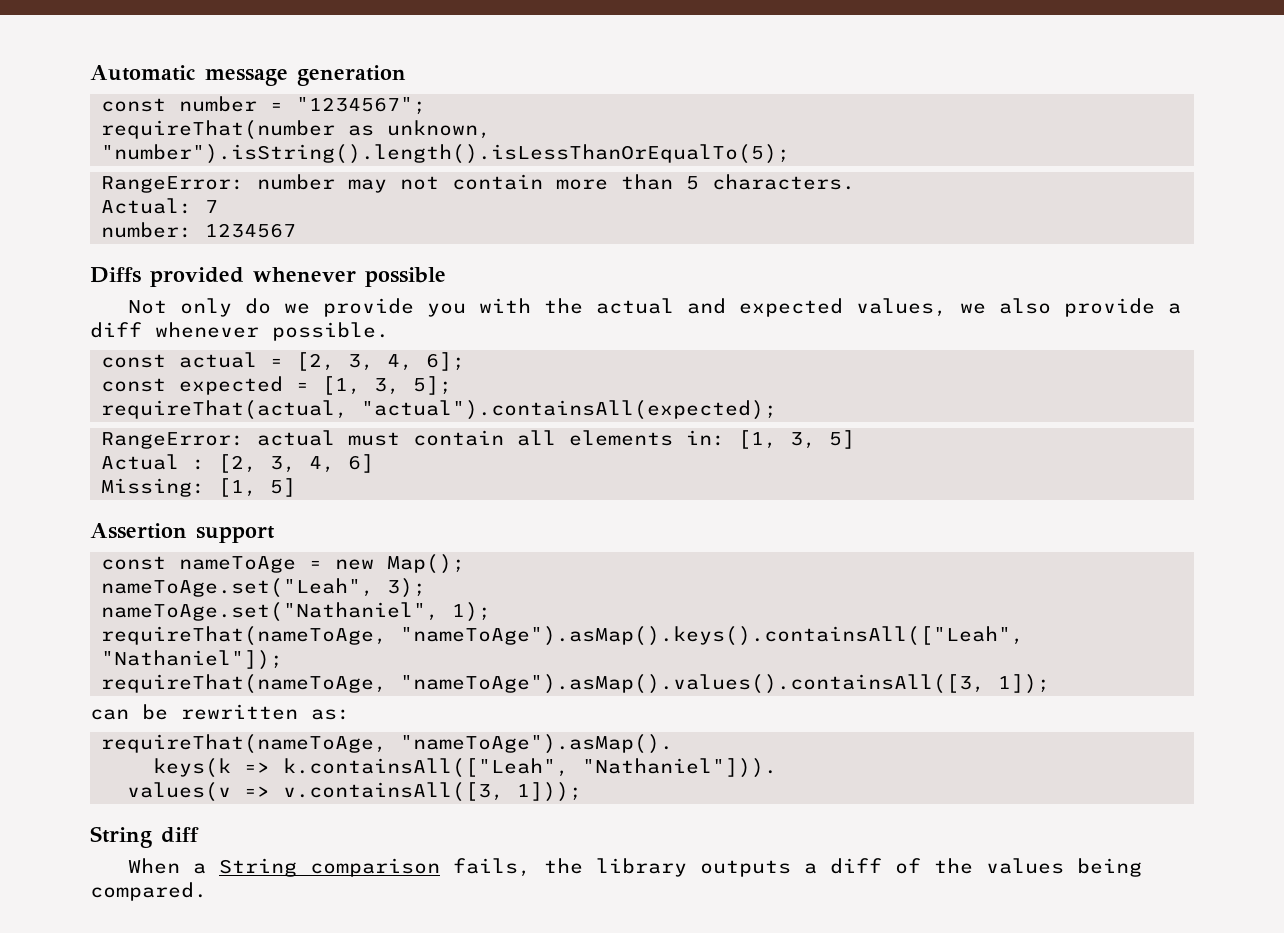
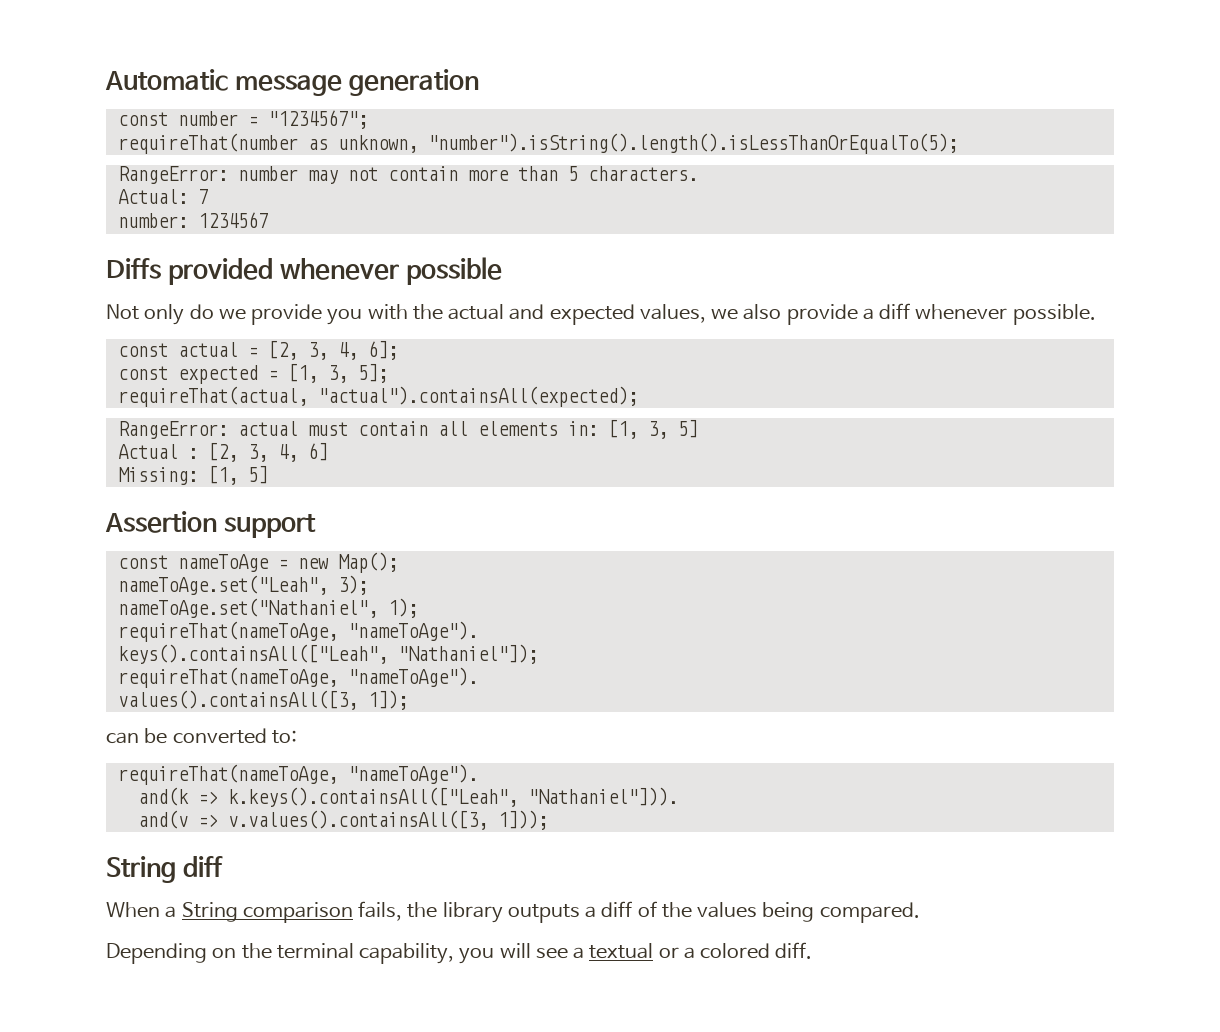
[400,626,1025,646] "nameToAge").asMap().keys().containsAll(["Leah", -> [347,621,478,641] [117,644,388,664] "nameToAge"). // keys().containsAll(["Leah",
[400,674,986,694] "nameToAge").asMap().values().containsAll([3, -> [347,667,478,687] [117,690,358,710] "nameToAge"). // values().containsAll([3,
[181,704,350,720] [101,734,674,754] [153,758,778,778] [127,782,505,802] rewritten as: // requireThat(nameToAge, "nameToAge").asMap(). // keys(k => k.containsAll(["Leah", "Nathaniel"])). // values(v => v.containsAll([3, -> [172,728,297,744] [117,764,478,785] [137,787,678,807] [137,810,488,830] converted to: // requireThat(nameToAge, "nameToAge"). // and(k => k.keys().containsAll(["Leah", "Nathaniel"])). // and(v => v.values().containsAll([3,
(207, 891) none -> [106,942,813,964] // Depending on the terminal capability, you will see a textual or a colored diff.

